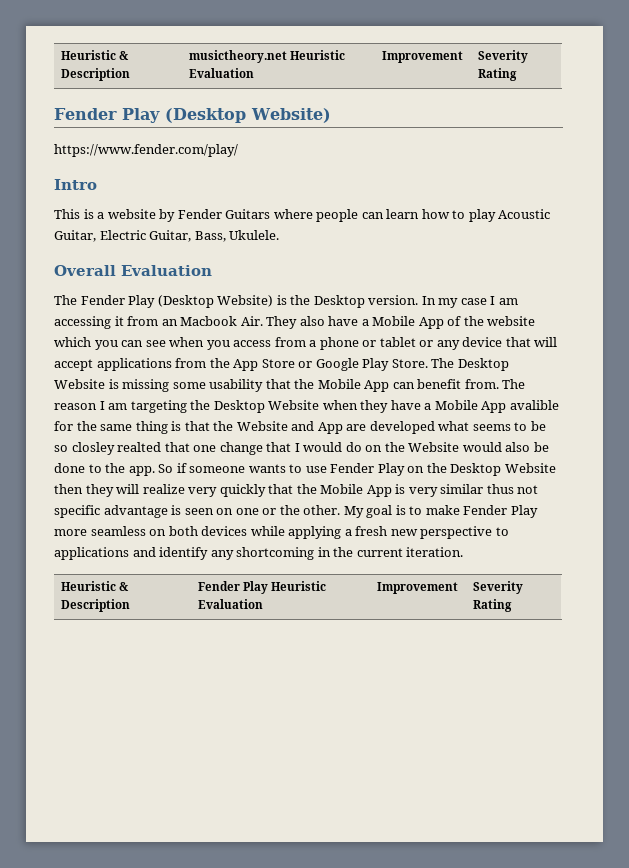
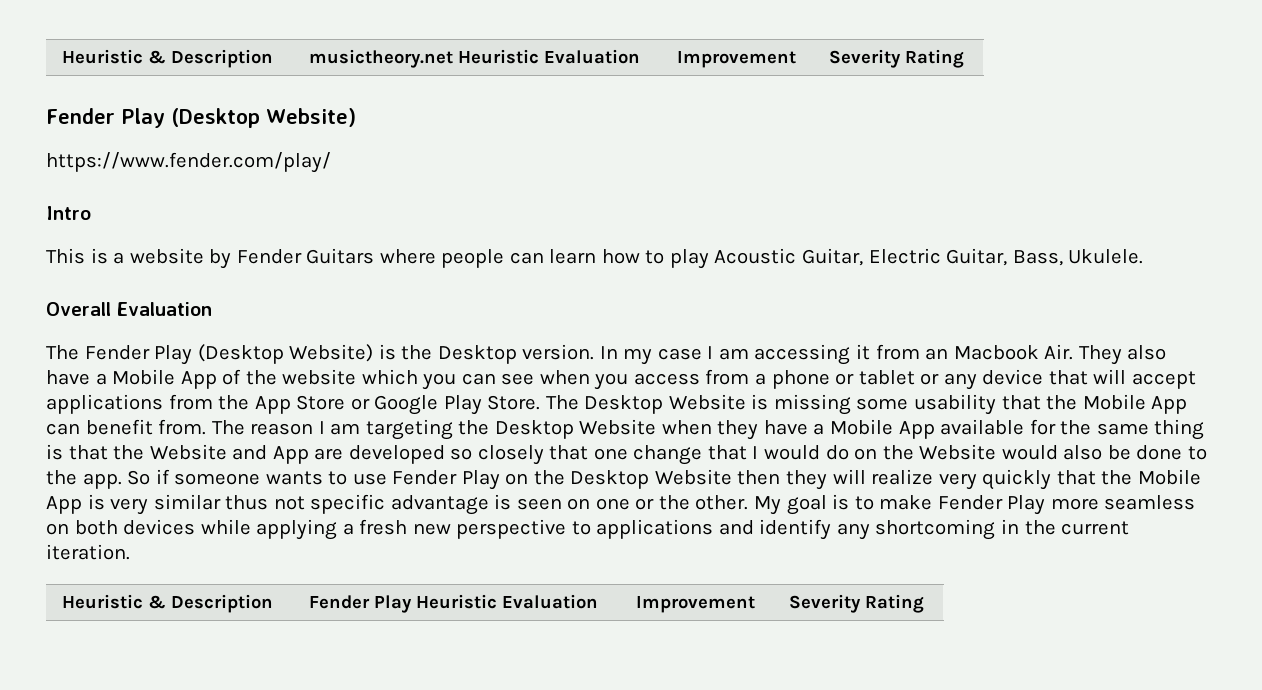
[509,400,559,410] avalible -> [940,419,1025,435] available
[438,421,546,431] [54,442,162,455] what seems to be so closley realted -> [450,445,544,465] so closely

